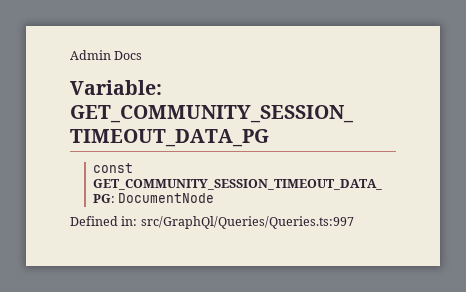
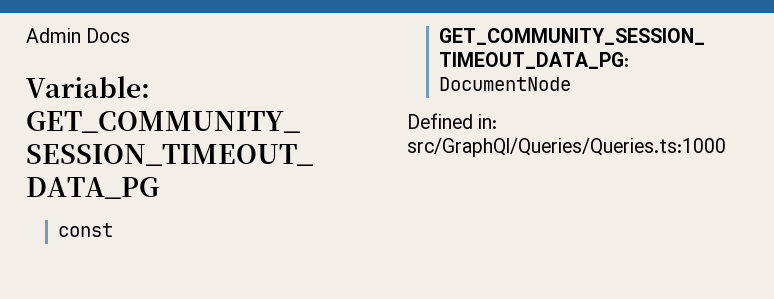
[140,216,354,229] src/GraphQl/Queries/Queries.ts:997 -> [407,138,726,157] src/GraphQl/Queries/Queries.ts:1000

